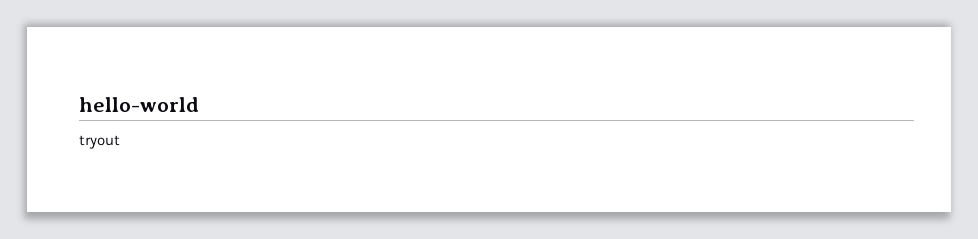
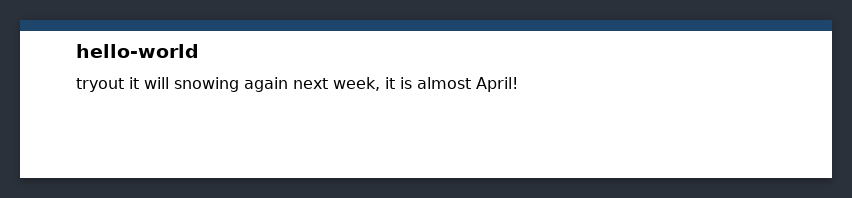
(120, 142) none -> [129,77,518,92] it will snowing again next week, it is almost April!

